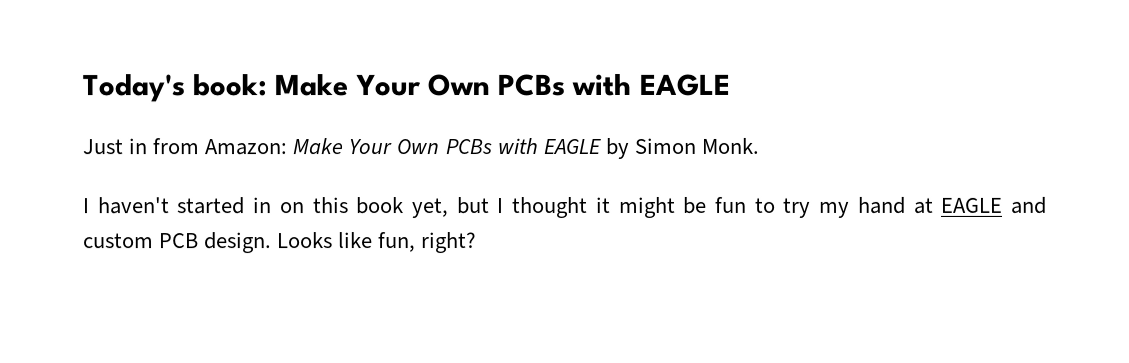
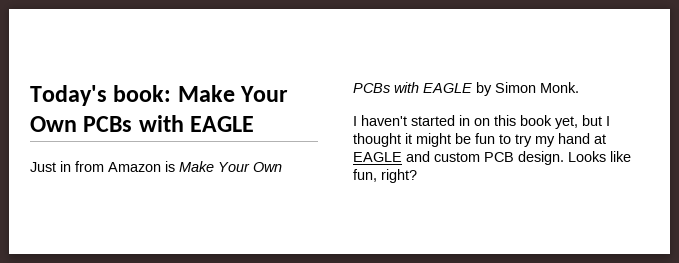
[204,139,288,156] Amazon: -> [108,161,175,172] Amazon is

